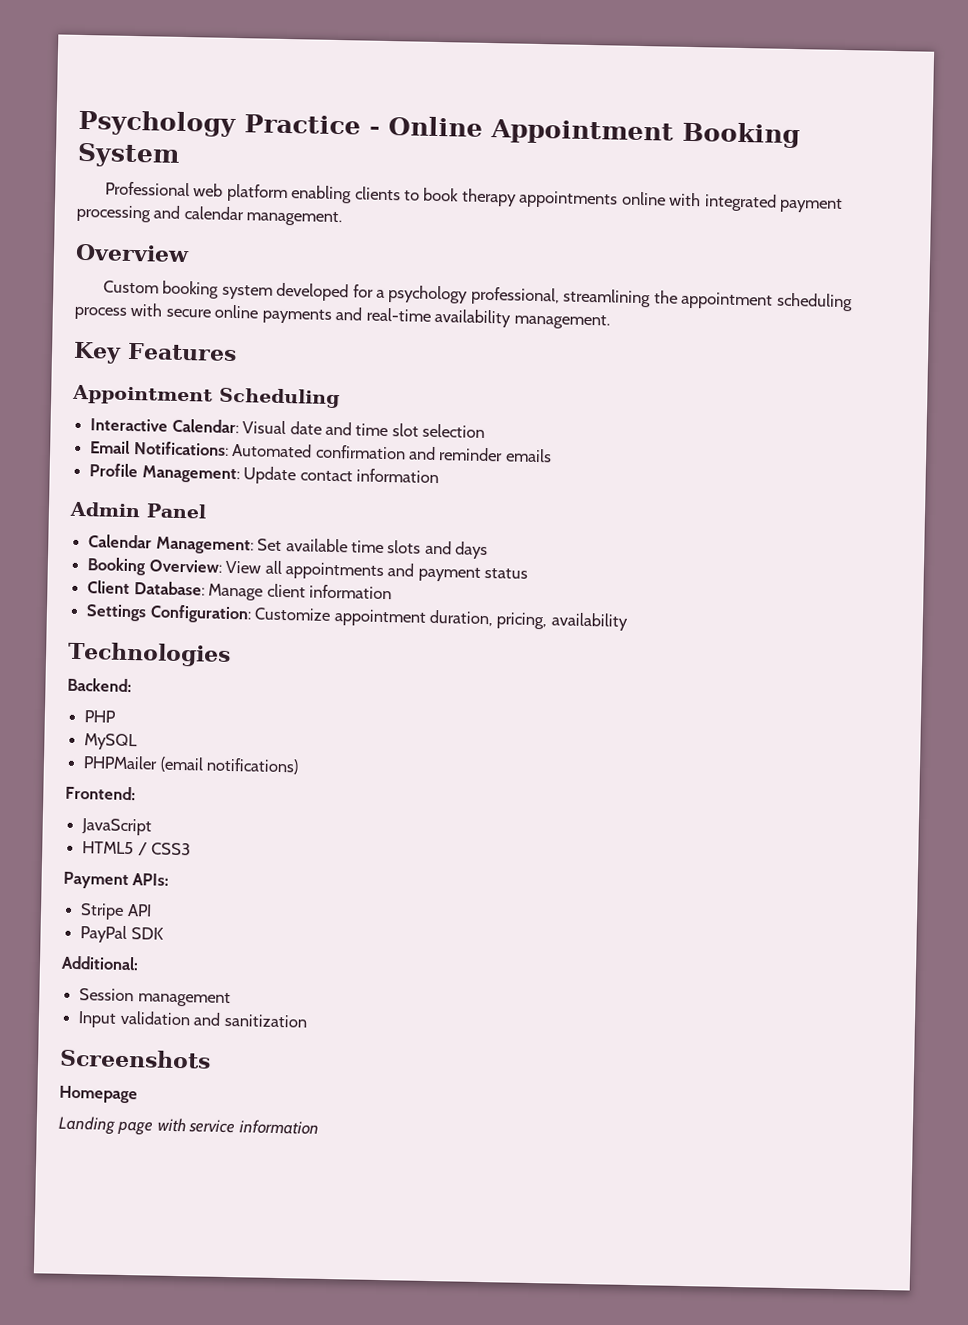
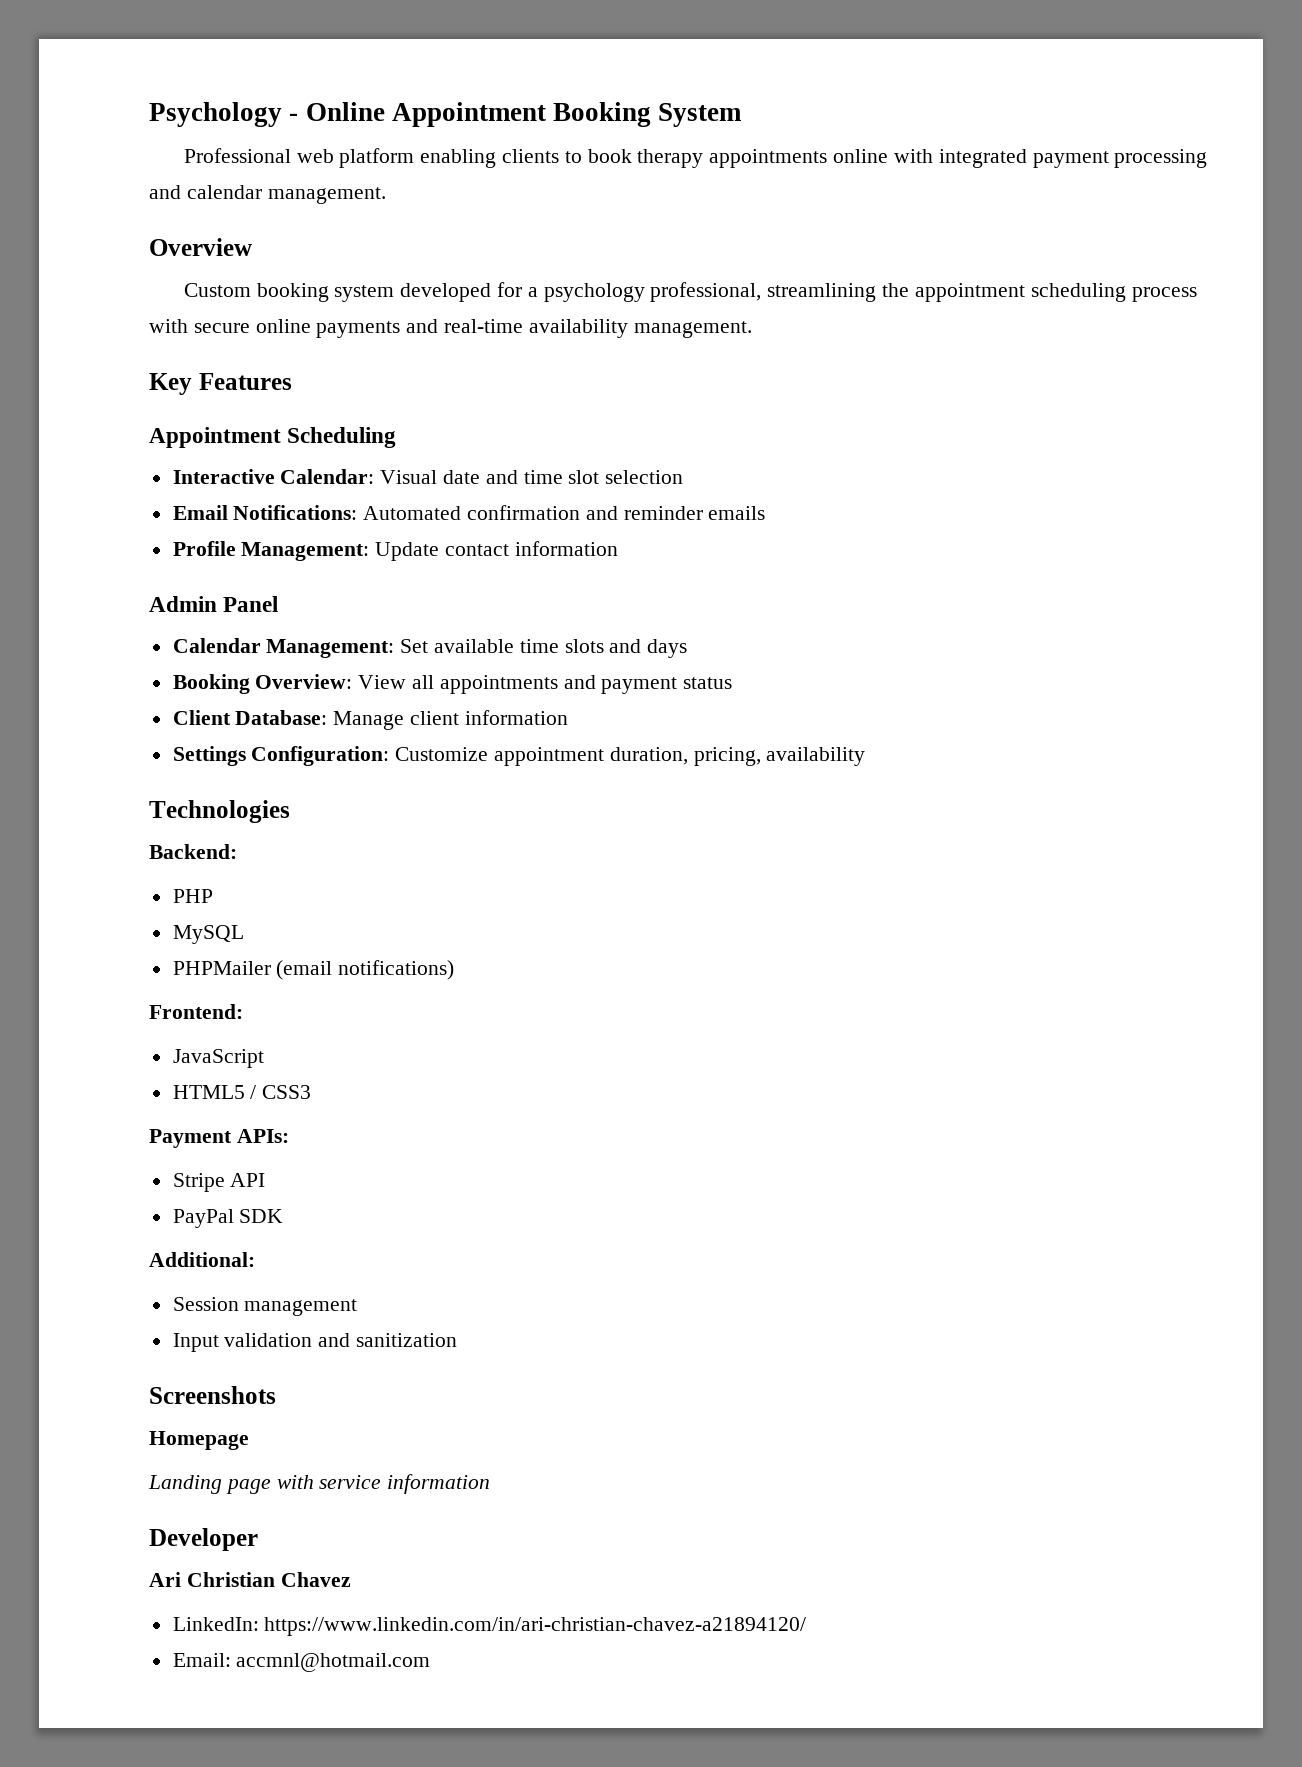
[244,114,361,135] Practice -> (282, 114) none
(319, 1127) none -> [149,1528,258,1551] [149,1572,351,1587] [172,1617,807,1636] [172,1653,431,1672] // Developer // Ari Christian Chavez // LinkedIn: https://www.linkedin.com/in/ari-christian-chavez-a21894120/ // Email: accmnl@hotmail.com

